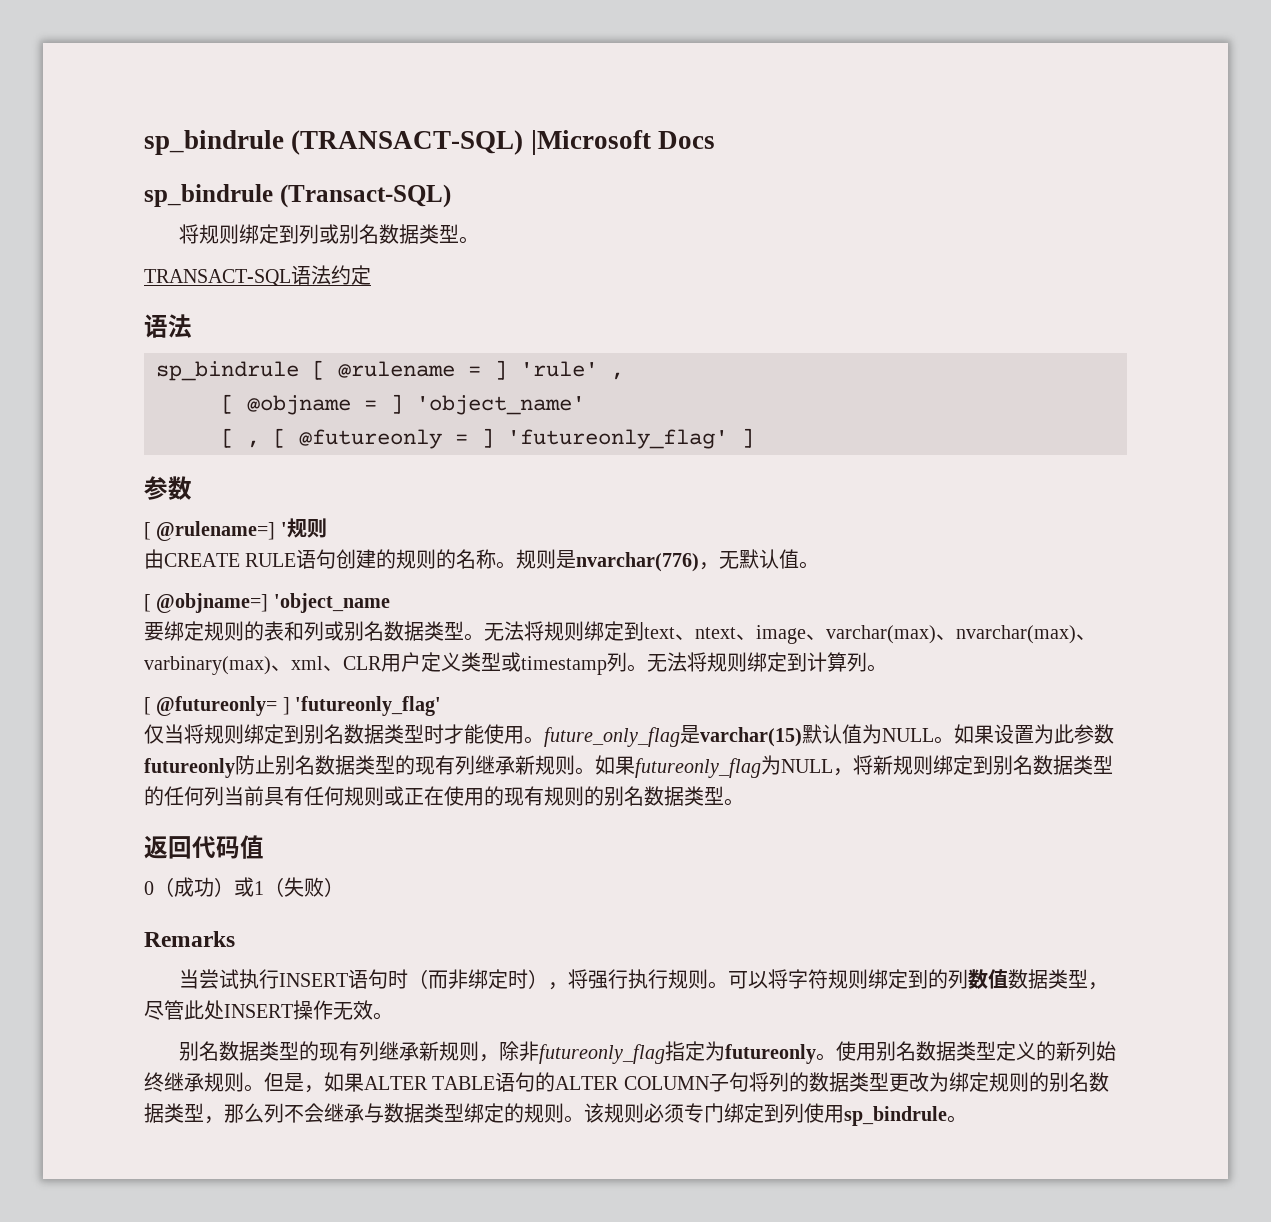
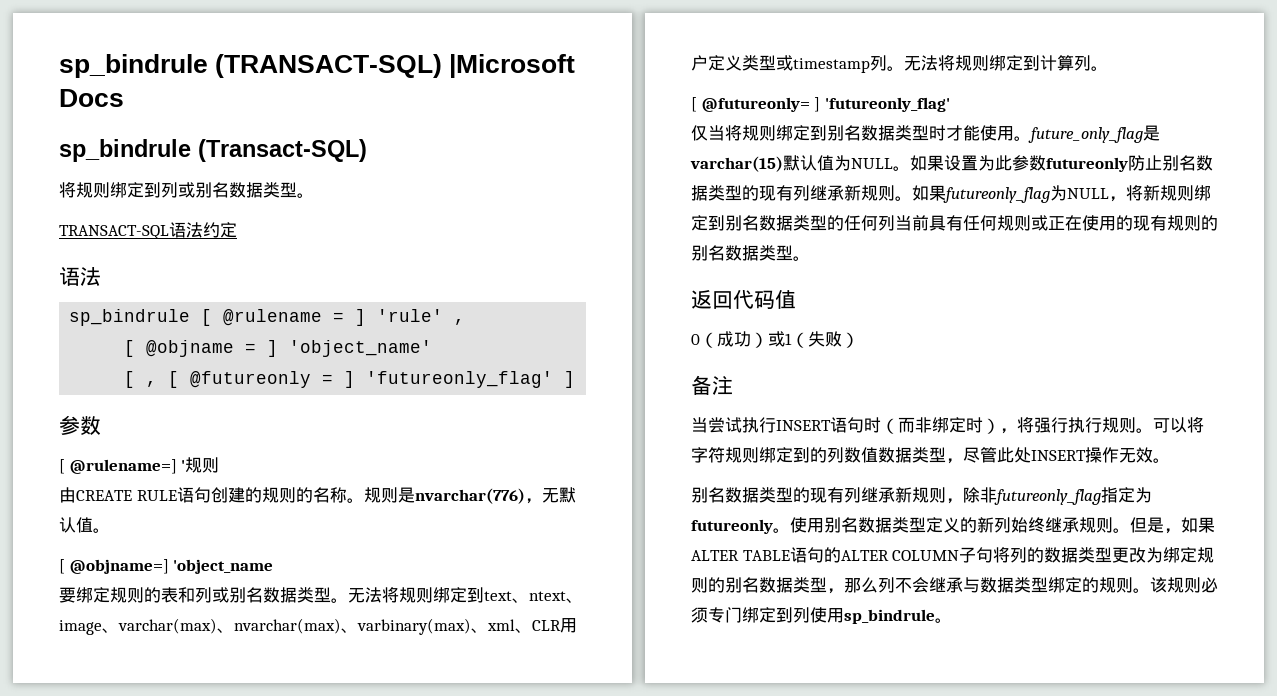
[144,931,235,947] Remarks -> [691,375,733,395] 备注

